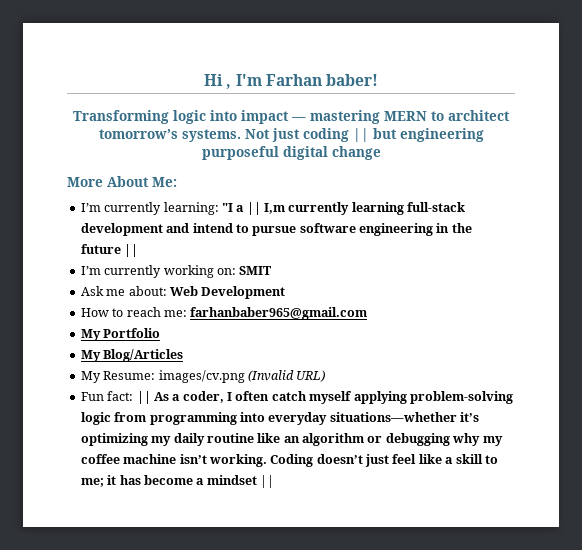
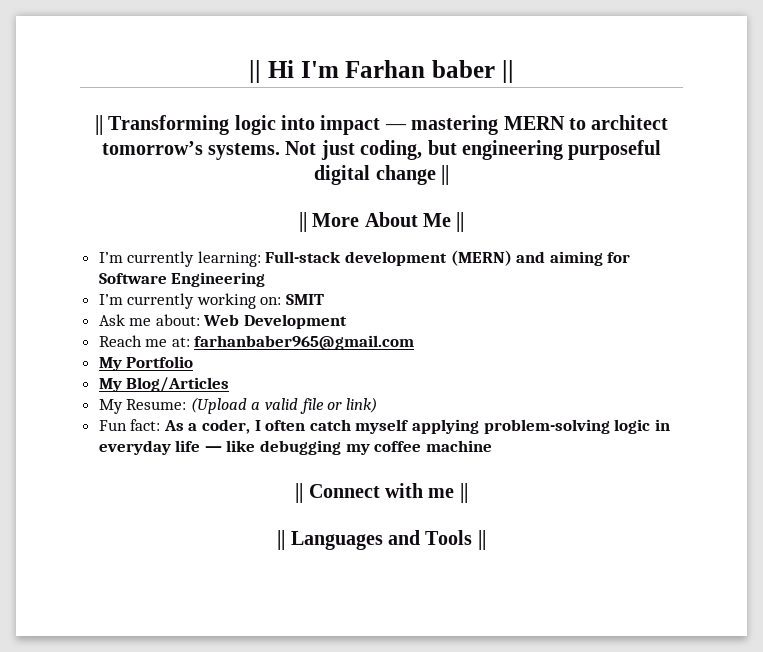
[204,74,378,89] Hi , I'm Farhan baber! // -> [249,60,514,83] [94,115,103,135] || Hi I'm Farhan baber || // ||
[302,128,369,142] coding || -> [360,140,423,160] coding,
[67,176,177,187] [80,202,466,215] [80,223,472,236] [80,244,139,257] // More About Me: // I’m currently learning: "I a || I,m currently learning full-stack development and intend to pursue software engineering in the future || -> [440,165,449,185] [298,212,465,232] [98,250,631,267] [98,272,266,287] || // || More About Me || // I’m currently learning: Full-stack development (MERN) and aiming for Software Engineering
[80,307,187,317] How to reach me: -> [98,335,190,347] Reach me at:
[158,370,326,383] images/cv.png (Invalid URL) -> [190,397,377,414] (Upload a valid file or link)
[136,391,151,404] || -> (161, 425) none
[114,412,479,425] [80,433,503,446] [80,454,498,467] [80,475,257,487] from programming into everyday situations—whether it’s optimizing my daily routine like an algorithm or debugging why my coffee machine isn’t working. Coding doesn’t just feel like a skill to me; it has become a mindset -> [654,419,670,431] [98,440,492,455] [295,483,468,503] [277,530,473,550] in everyday life — like debugging my coffee machine // || Connect with me || // || Languages and Tools

